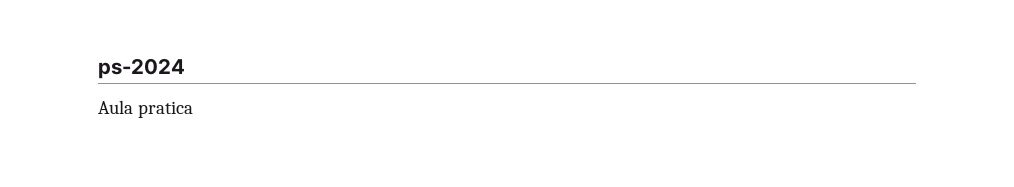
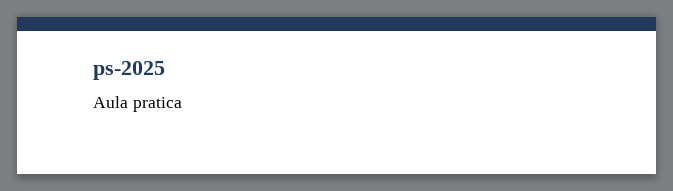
[98,58,185,79] ps-2024 -> [93,61,165,80] ps-2025

